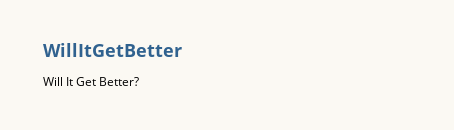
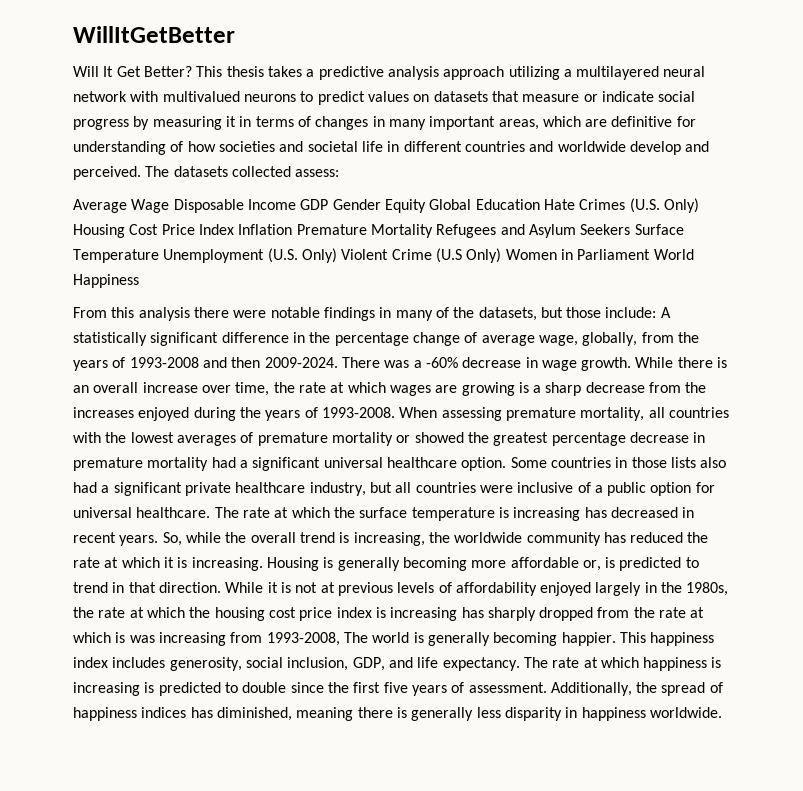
(140, 81) none -> [196,66,706,80] [73,91,696,105] [73,116,696,130] [73,141,710,155] [73,166,340,180] [73,198,699,213] [73,224,684,238] [73,248,694,263] [73,274,139,288] [73,307,671,321] [73,332,699,346] [73,357,728,371] [73,382,707,396] [73,407,729,421] [73,432,706,446] [73,457,727,471] [73,482,715,496] [73,507,695,521] [73,532,709,546] [73,557,699,571] [73,582,729,596] [73,607,705,621] [73,632,715,646] [73,657,722,671] [73,682,723,696] [73,707,722,721] This thesis takes a predictive analysis approach utilizing a multilayered neural network with multivalued neurons to predict values on datasets that measure or indicate social progress by measuring it in terms of changes in many important areas, which are definitive for understanding of how societies and societal life in different countries and worldwide develop and perceived. The datasets collected assess: // Average Wage Disposable Income GDP Gender Equity Global Education Hate Crimes (U.S. Only) Housing Cost Price Index Inflation Premature Mortality Refugees and Asylum Seekers Surface Temperature Unemployment (U.S. Only) Violent Crime (U.S Only) Women in Parliament World Happiness // From this analysis there were notable findings in many of the datasets, but those include: A statistically significant difference in the percentage change of average wage, globally, from the years of 1993-2008 and then 2009-2024. There was a -60% decrease in wage growth. While there is an overall increase over time, the rate at which wages are growing is a sharp decrease from the increases enjoyed during the years of 1993-2008. When assessing premature mortality, all countries with the lowest averages of premature mortality or showed the greatest percentage decrease in premature mortality had a significant universal healthcare option. Some countries in those lists also had a significant private healthcare industry, but all countries were inclusive of a public option for universal healthcare. The rate at which the surface temperature is increasing has decreased in recent years. So, while the overall trend is increasing, the worldwide community has reduced the rate at which it is increasing. Housing is generally becoming more affordable or, is predicted to trend in that direction. While it is not at previous levels of affordability enjoyed largely in the 1980s, the rate at which the housing cost price index is increasing has sharply dropped from the rate at which is was increasing from 1993-2008, The world is generally becoming happier. This happiness index includes generosity, social inclusion, GDP, and life expectancy. The rate at which happiness is increasing is predicted to double since the first five years of assessment. Additionally, the spread of happiness indices has diminished, meaning there is generally less disparity in happiness worldwide.

